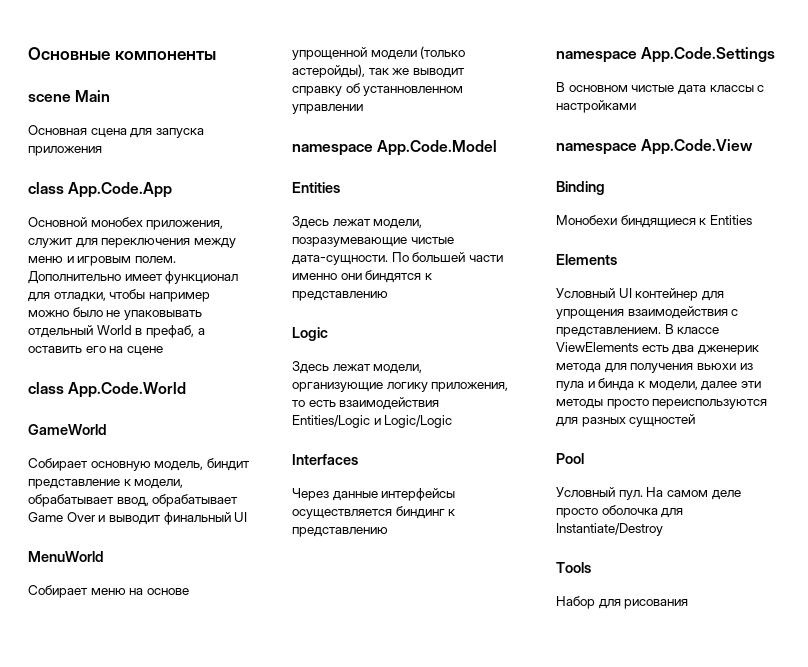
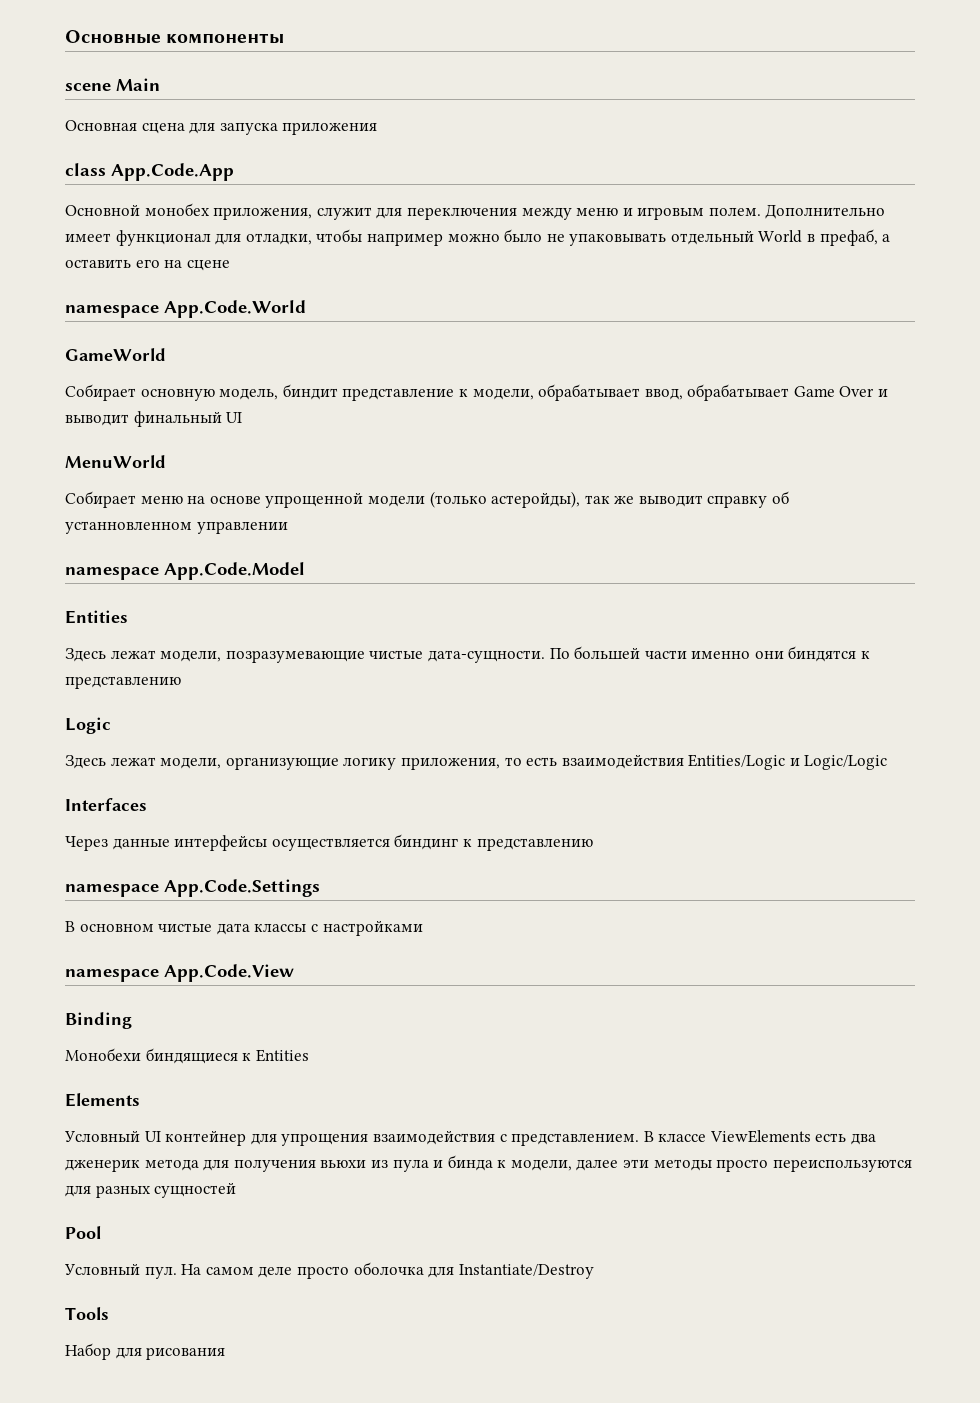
[28,382,64,394] class -> [65,305,159,318] namespace

